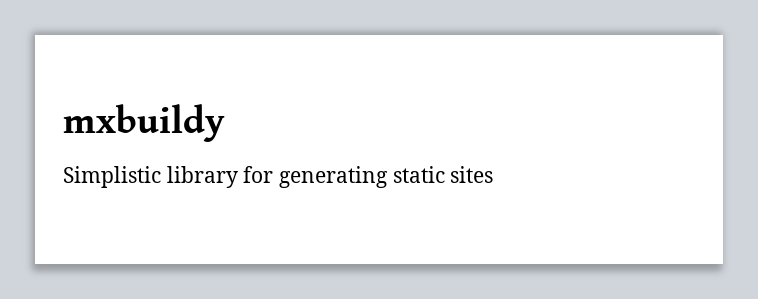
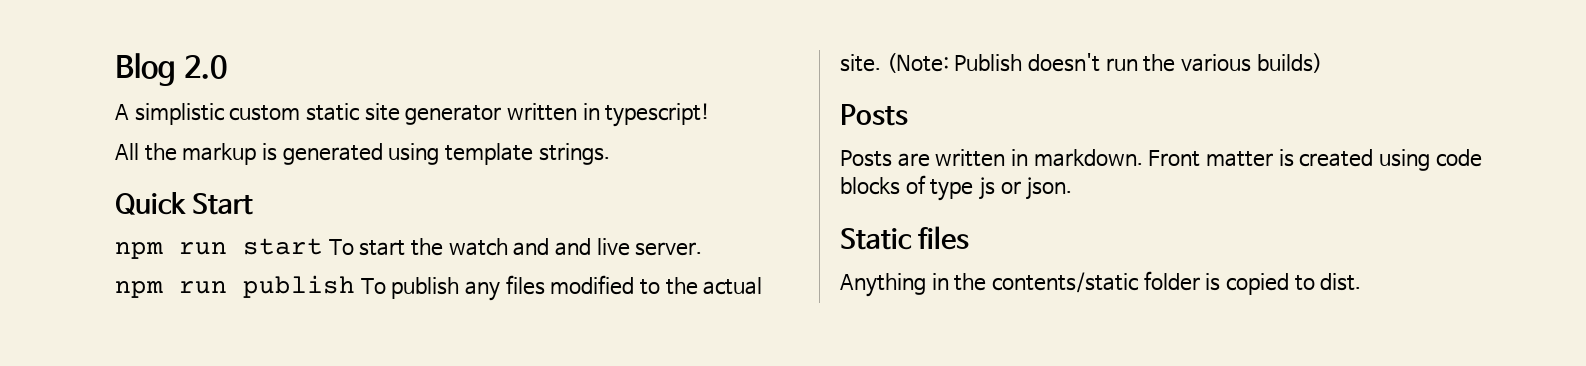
[63,104,225,142] [63,166,494,188] mxbuildy // Simplistic library for generating static sites -> [115,53,227,86] [115,103,711,127] [115,143,610,165] [115,192,254,215] [115,238,703,259] [115,275,763,301] [840,53,1322,73] [840,104,908,126] [840,149,1482,171] [840,175,1073,201] [840,226,970,250] [840,271,1362,297] Blog 2.0 // A simplistic custom static site generator written in typescript! // All the markup is generated using template strings. // Quick Start // npm run start To start the watch and and live server. // npm run publish To publish any files modified to the actual site. (Note: Publish doesn't run the various builds) // Posts // Posts are written in markdown. Front matter is created using code blocks of type js or json. // Static files // Anything in the contents/static folder is copied to dist.

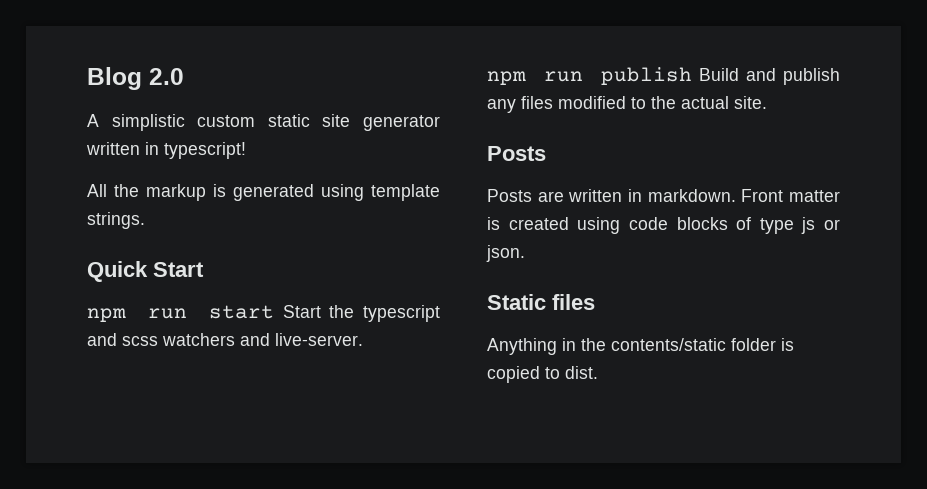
[328,238,703,256] To start the watch and and live server. -> [282,305,441,322] [87,333,363,346] Start the typescript and scss watchers and live-server.
[360,278,386,294] To -> [699,68,777,81] Build and
[886,53,1322,73] (Note: Publish doesn't run the various builds) -> (767, 102) none

